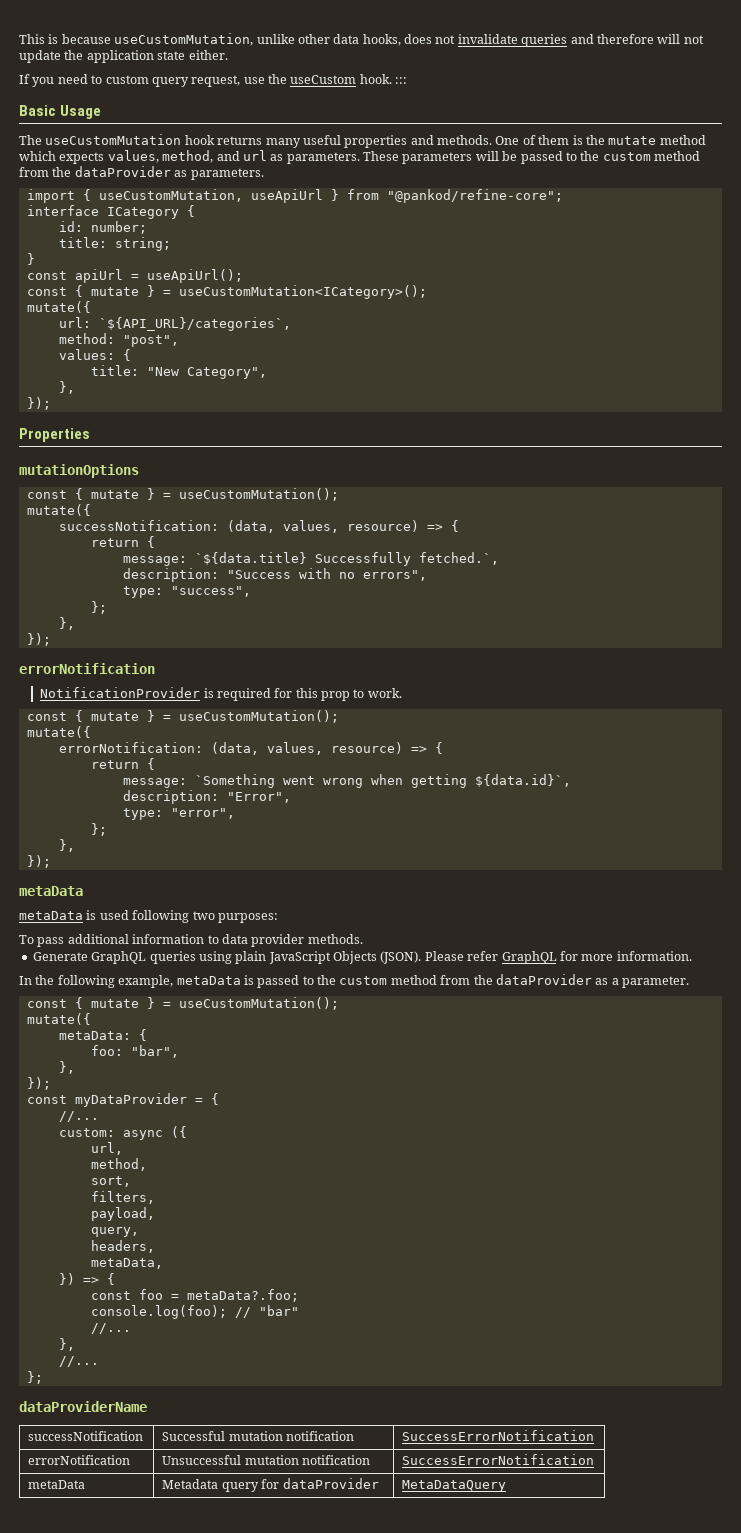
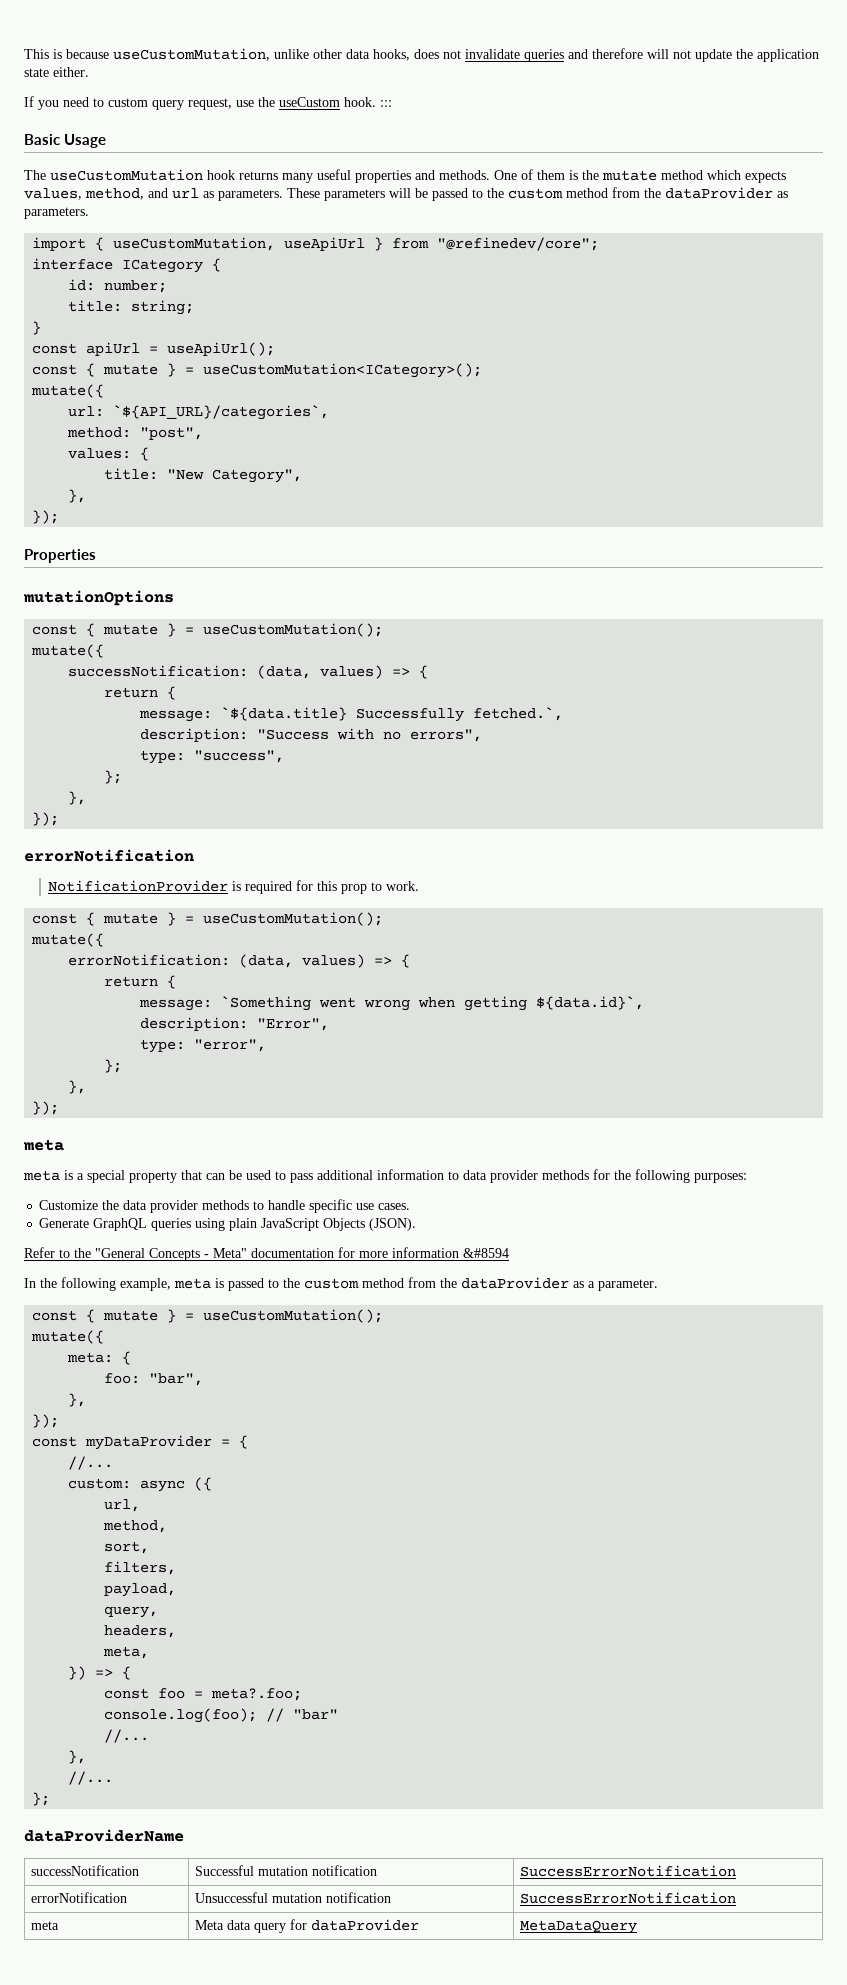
[386,189,563,203] "@pankod/refine-core"; -> [437,237,600,251] "@refinedev/core";
[282,520,419,533] values, resource) -> [320,665,384,679] values)
[266,742,403,755] values, resource) -> [302,954,366,968] values)
[19,886,83,896] [19,910,278,923] [19,935,34,944] metaData // metaData is used following two purposes: // To -> [23,1139,64,1151] [23,1170,286,1183] meta // meta is a special property that can be used to
[307,934,363,944] methods. -> [542,1169,747,1183] [39,1199,411,1213] methods for the following purposes: // Customize the data provider methods to handle specific use cases.
[424,951,692,964] Please refer GraphQL for more information. -> [24,1247,509,1261] // Refer to the "General Concepts - Meta" documentation for more information &#8594
[176,976,241,985] metaData -> [174,1278,211,1289] meta
[58,1031,131,1040] metaData: -> [67,1352,114,1363] meta:
[90,1258,163,1269] metaData, -> [103,1646,150,1659] meta,
[186,1289,299,1302] metaData?.foo; -> [211,1688,303,1701] meta?.foo;
[28,1480,86,1489] [162,1479,219,1489] metaData | Metadata -> [31,1921,60,1930] [195,1920,252,1930] meta | Meta data

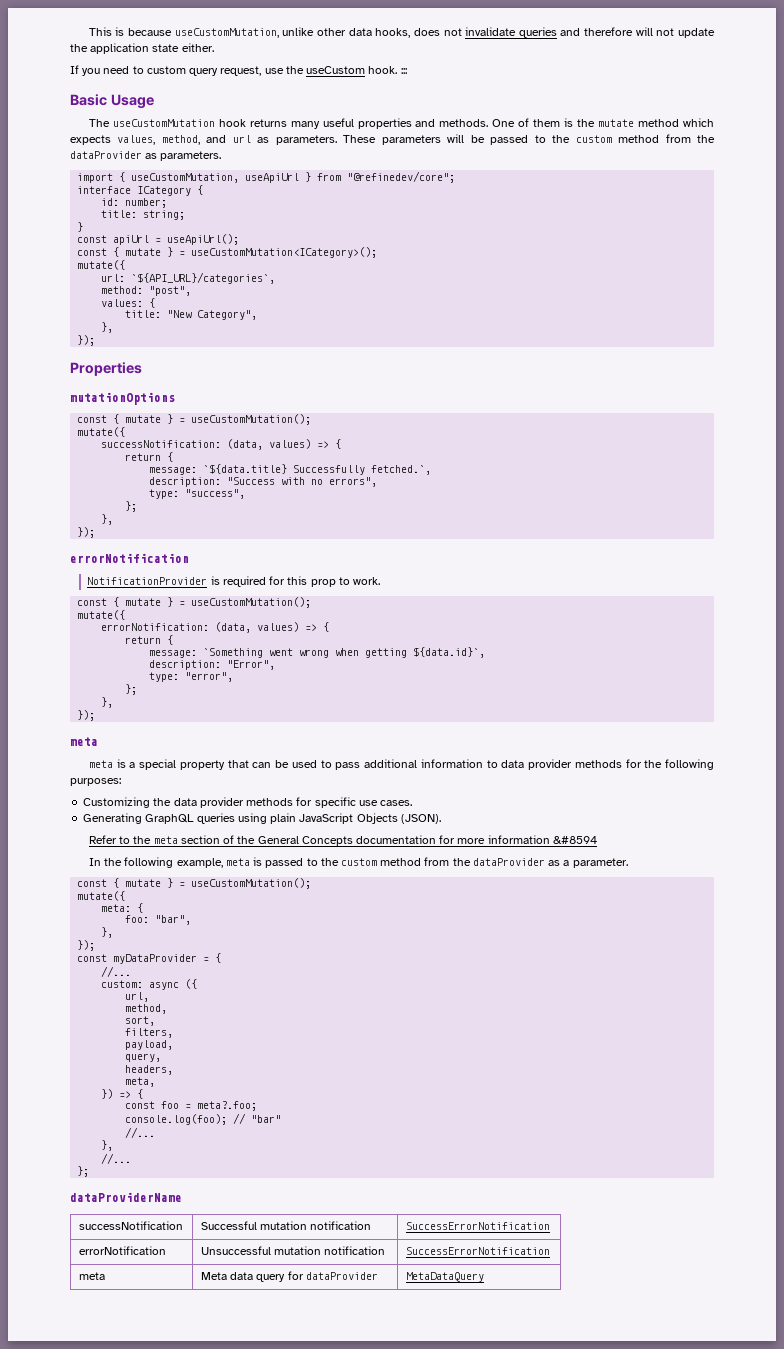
[39,1200,99,1210] Customize -> [83,797,151,808] Customizing
[253,1200,306,1210] to handle -> [296,797,313,806] for
[39,1218,90,1228] Generate -> [83,813,143,824] Generating
[95,1248,247,1261] "General Concepts - Meta" -> [153,835,353,846] meta section of the General Concepts

